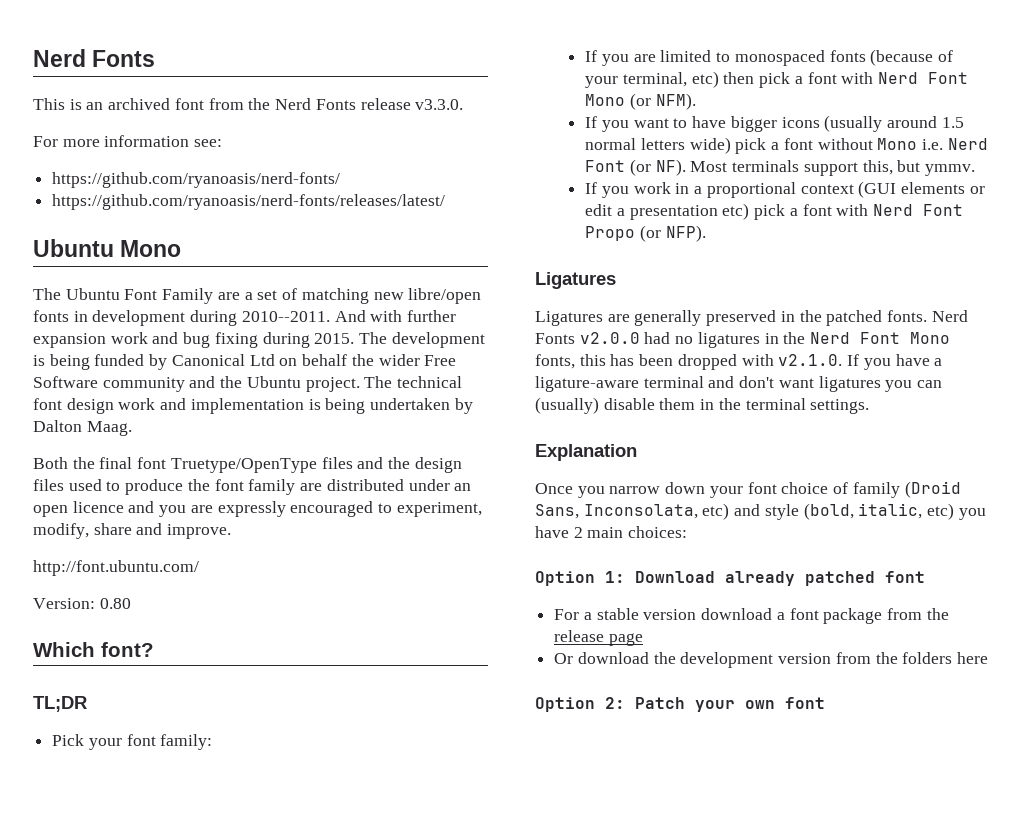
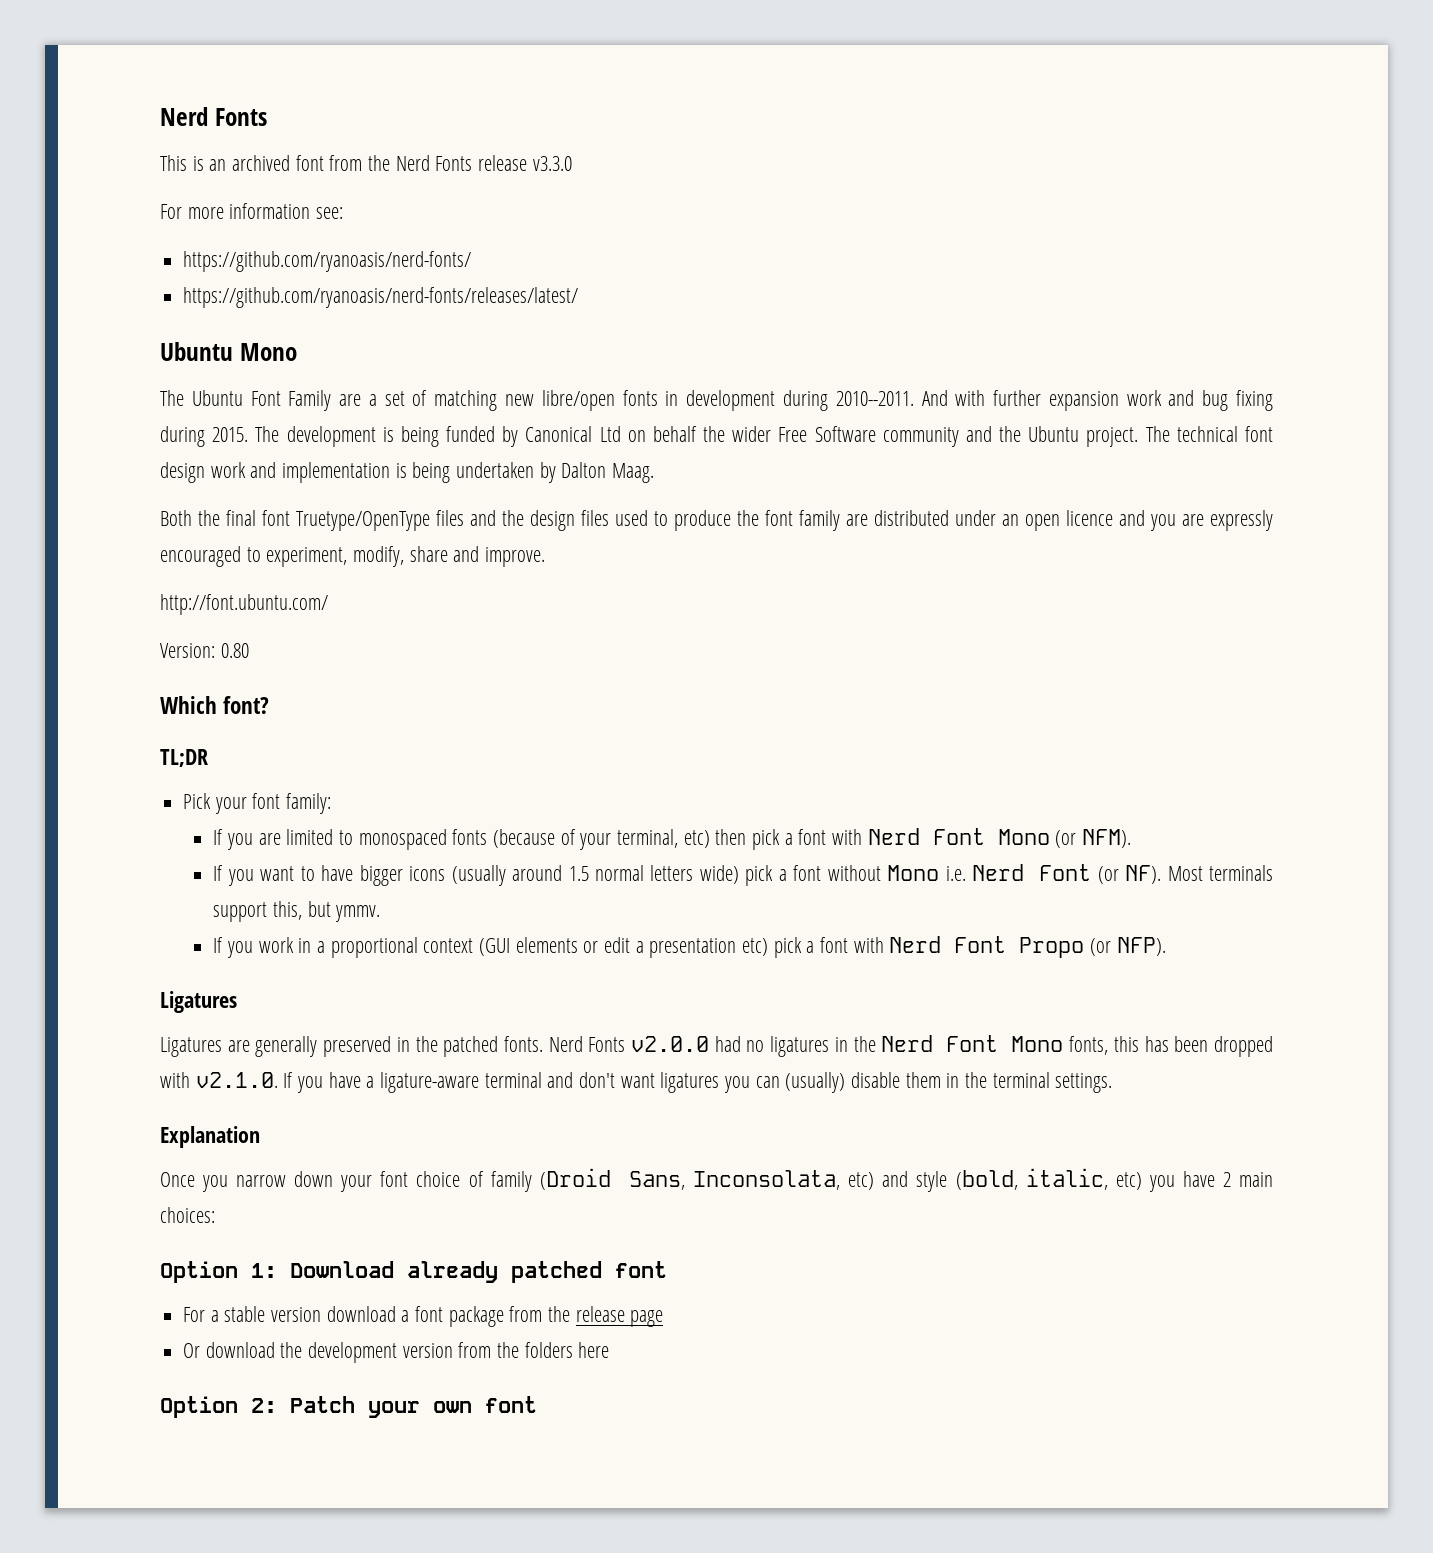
[415,99,464,110] v3.3.0. -> [532,156,572,171] v3.3.0

